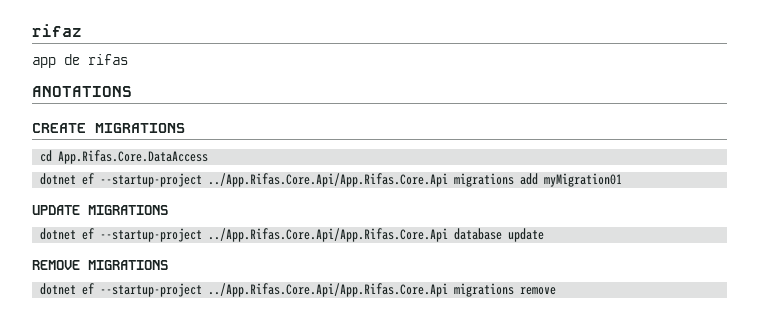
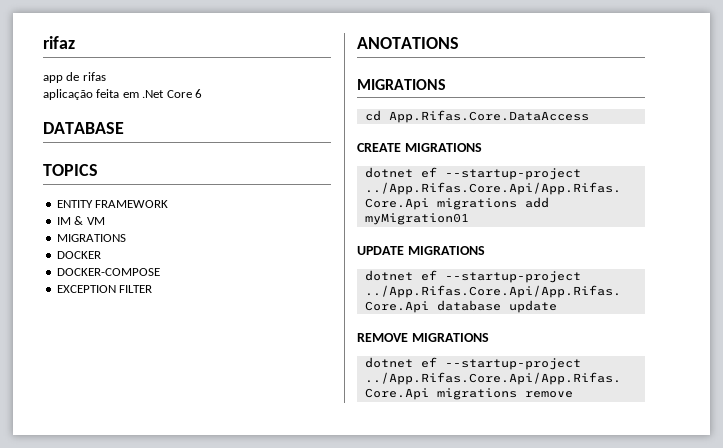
(128, 59) none -> [43,89,202,100] [43,122,124,134] [43,164,98,176] [56,200,169,208] [56,216,105,225] [56,234,126,242] [56,251,101,259] [56,268,160,276] [56,285,153,293] // aplicação feita em .Net Core 6 // DATABASE // TOPICS // ENTITY FRAMEWORK // IM & VM // MIGRATIONS // DOCKER // DOCKER-COMPOSE // EXCEPTION FILTER
[32,123,86,133] CREATE -> (459, 43) none
(209, 157) none -> [357,143,482,152] // CREATE MIGRATIONS

